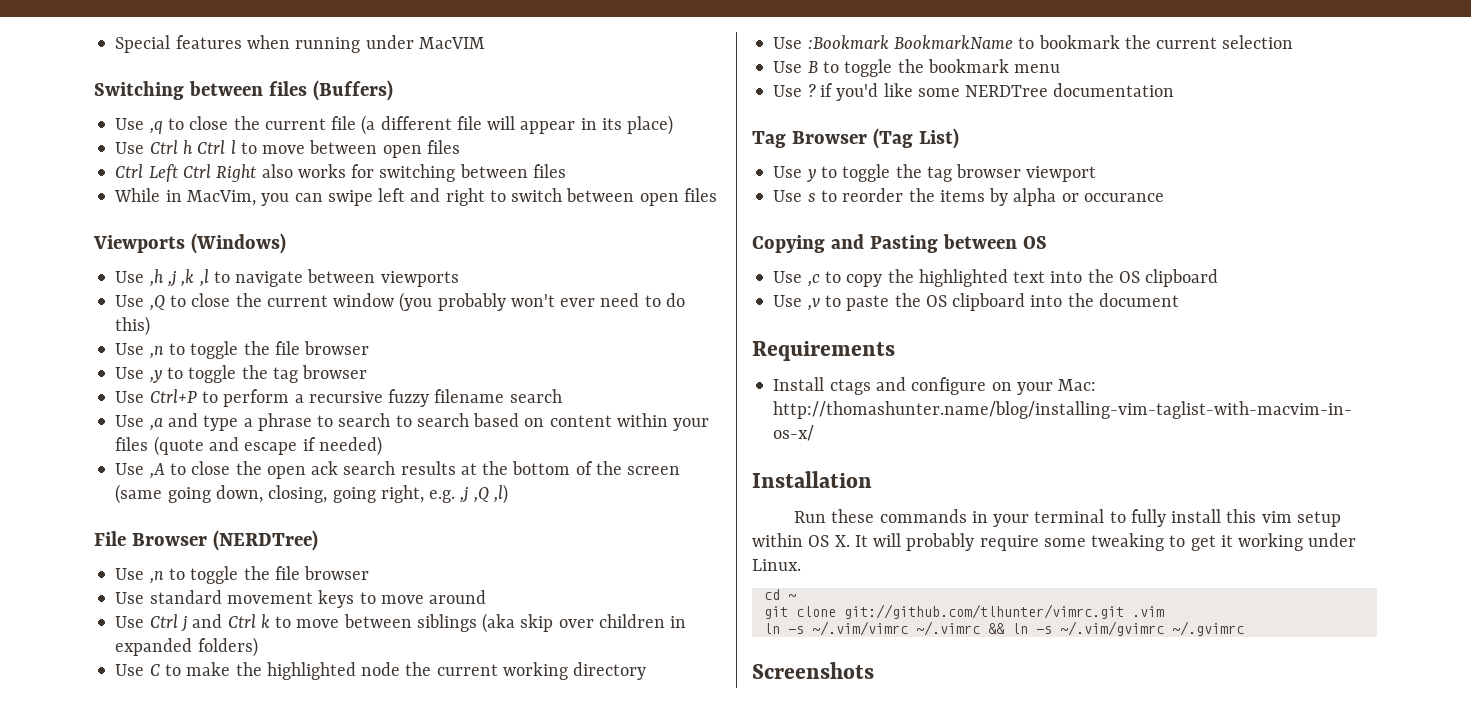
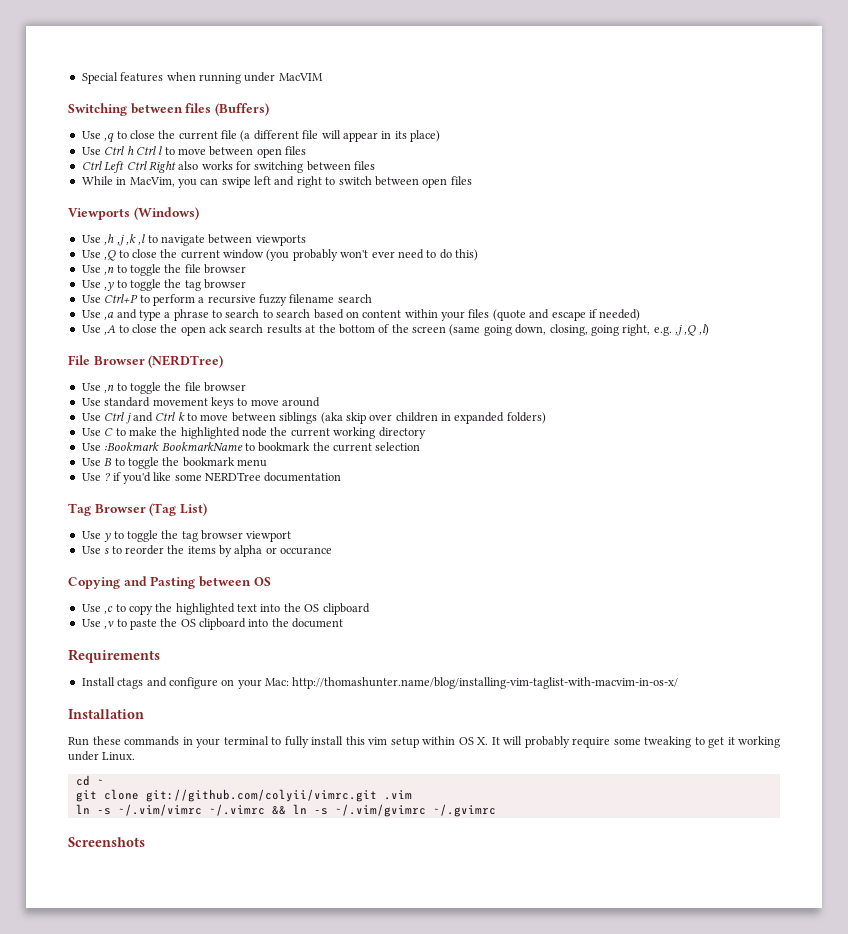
[843,604,1124,619] git://github.com/tlhunter/vimrc.git -> [145,789,377,802] git://github.com/colyii/vimrc.git

